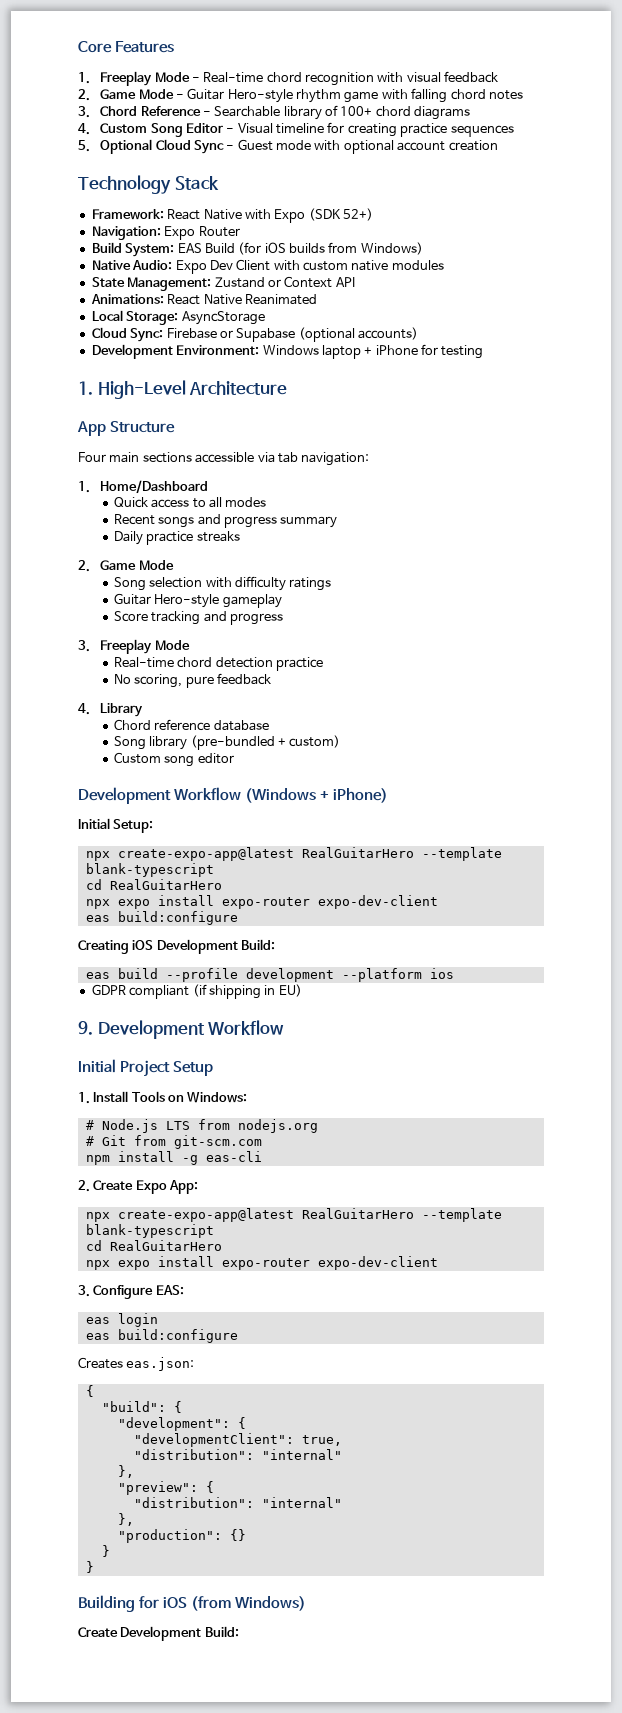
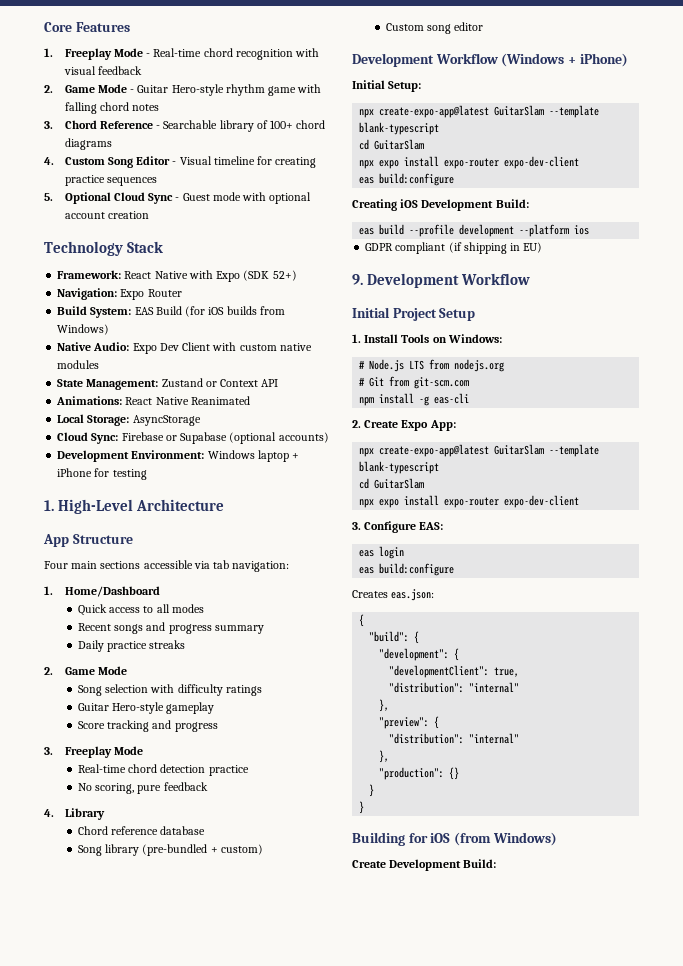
[301,847,502,861] [85,863,214,877] [85,879,222,890] RealGuitarHero --template blank-typescript // cd RealGuitarHero -> [494,105,600,118] [359,122,440,135] [359,139,425,150] GuitarSlam --template blank-typescript // cd GuitarSlam
[301,1208,502,1222] [85,1224,214,1238] [85,1240,222,1251] RealGuitarHero --template blank-typescript // cd RealGuitarHero -> [494,444,600,457] [359,461,440,474] [359,478,425,489] GuitarSlam --template blank-typescript // cd GuitarSlam

